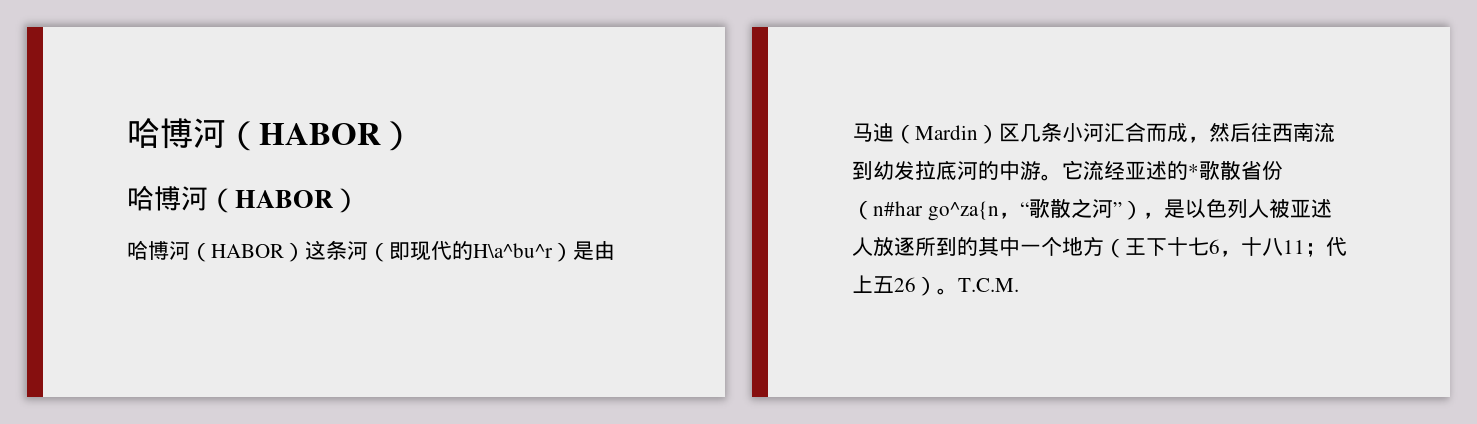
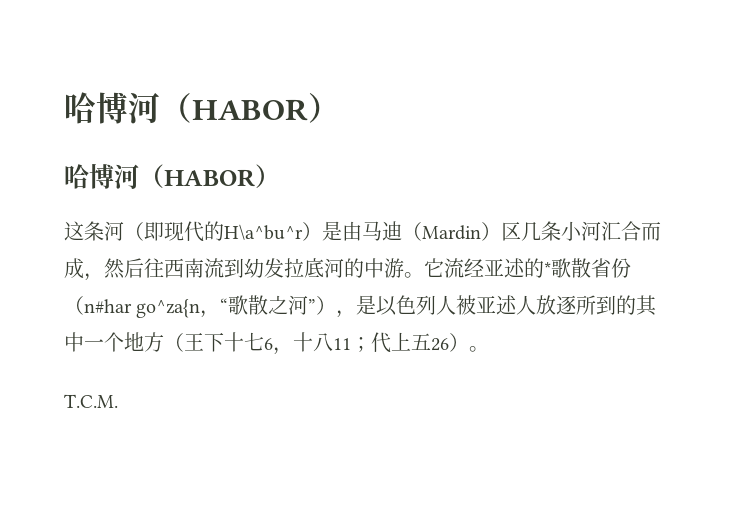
[127,240,305,262] 哈博河（HABOR） -> (280, 176) none
(958, 291) none -> (489, 349) //

